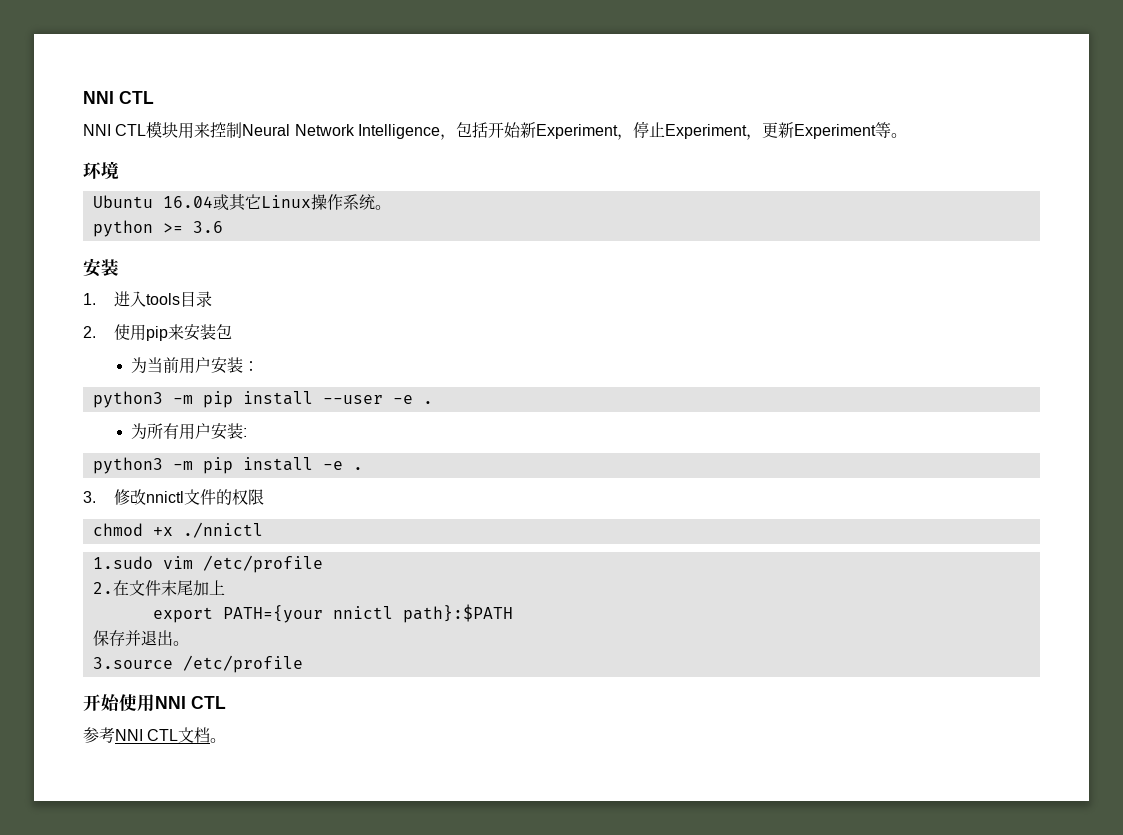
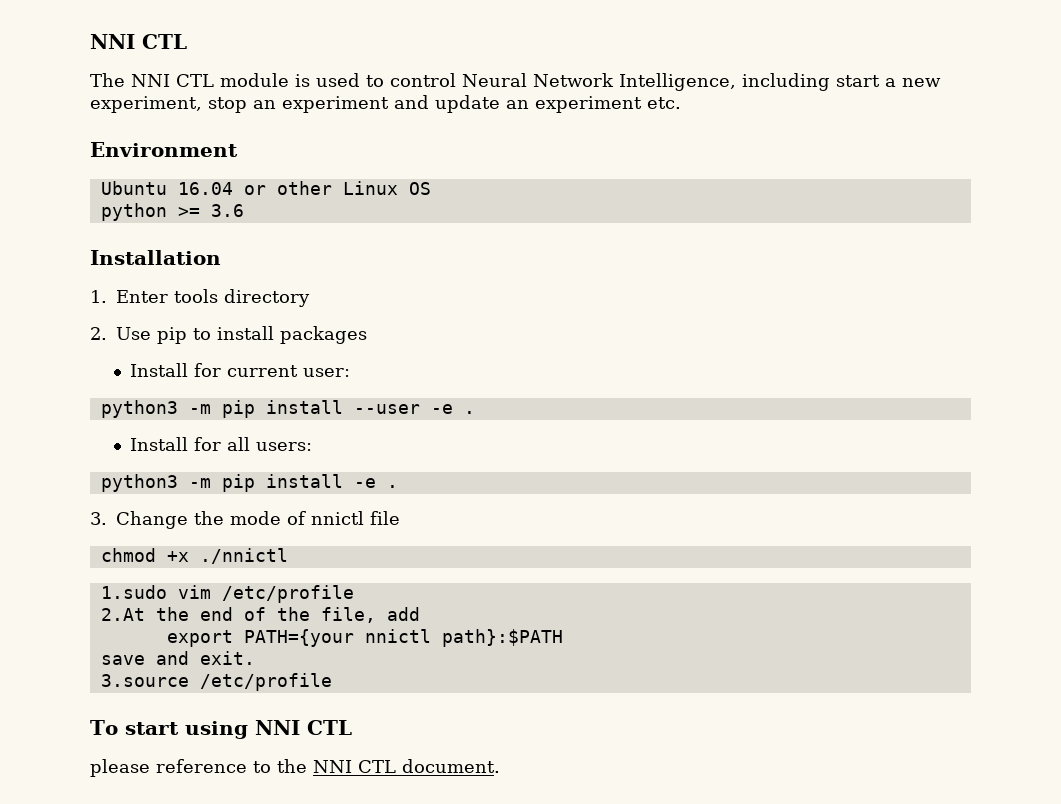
[83,91,154,104] [83,121,907,140] [83,161,119,180] [92,194,391,211] NNI CTL // NNI CTL模块用来控制Neural Network Intelligence，包括开始新Experiment，停止Experiment，更新Experiment等。 // 环境 // Ubuntu 16.04或其它Linux操作系统。 -> [90,34,187,49] [90,73,941,91] [90,95,681,113] [90,142,238,157] [100,181,431,195] NNI CTL // The NNI CTL module is used to control Neural Network Intelligence, including start a new experiment, stop an experiment and update an experiment etc. // Environment // Ubuntu 16.04 or other Linux OS
[83,258,119,277] 安装 -> [90,250,221,265] Installation
[113,291,212,307] [83,324,232,341] [131,357,260,374] 进入tools目录 // 2.使用pip来安装包 // 为当前用户安装： -> [116,289,310,307] [90,326,367,344] [130,363,351,377] Enter tools directory // 2. Use pip to install packages // Install for current user:
[131,423,248,440] 为所有用户安装: -> [130,437,313,451] Install for all users:
[113,489,264,505] 修改nnictl文件的权限 -> [116,511,400,529] Change the mode of nnictl file
[92,580,225,596] 2.在文件末尾加上 -> [100,607,420,623] 2.At the end of the file, add
[92,630,189,646] 保存并退出。 -> [100,651,255,665] save and exit.
[83,694,226,712] [83,727,227,743] 开始使用NNI CTL // 参考NNI CTL文档。 -> [90,720,352,739] [90,759,500,777] To start using NNI CTL // please reference to the NNI CTL document.

